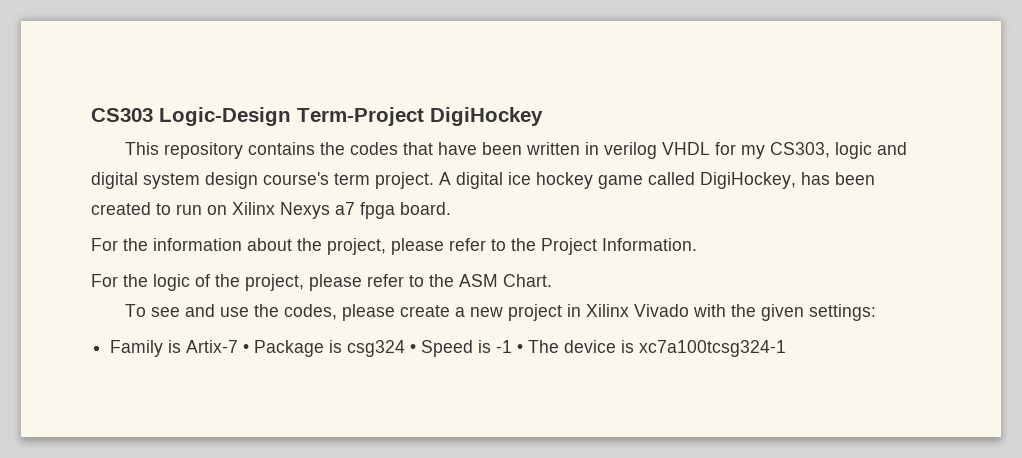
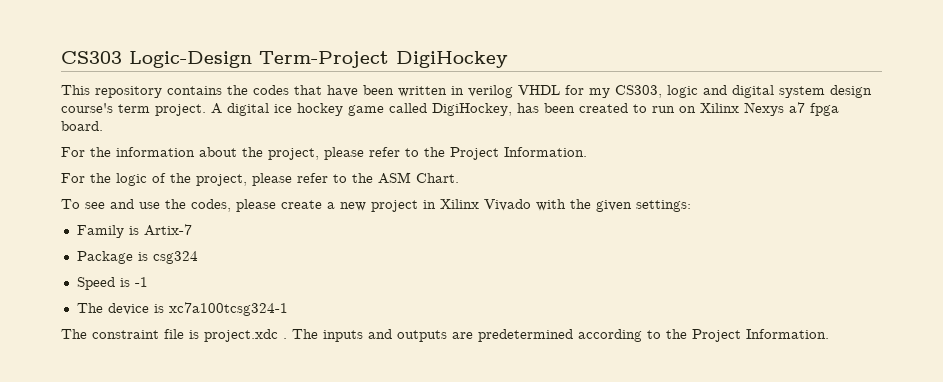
[243,344,250,353] • -> (192, 230) //
[410,344,417,353] • -> (198, 257) //
[517,344,524,353] • -> (148, 282) //
(787, 348) none -> [61,329,829,342] // The constraint file is project.xdc . The inputs and outputs are predetermined according to the Project Information.

